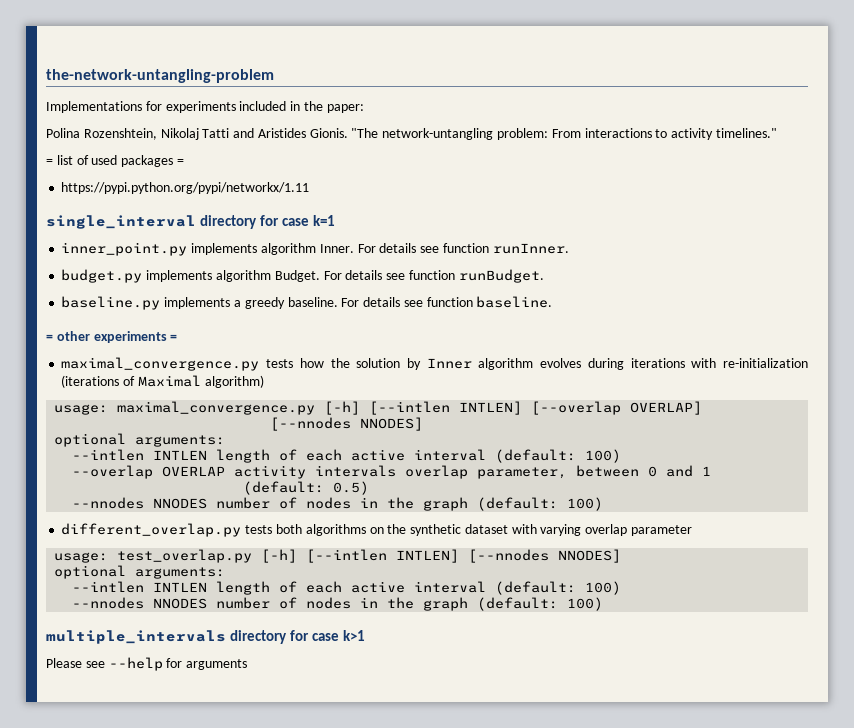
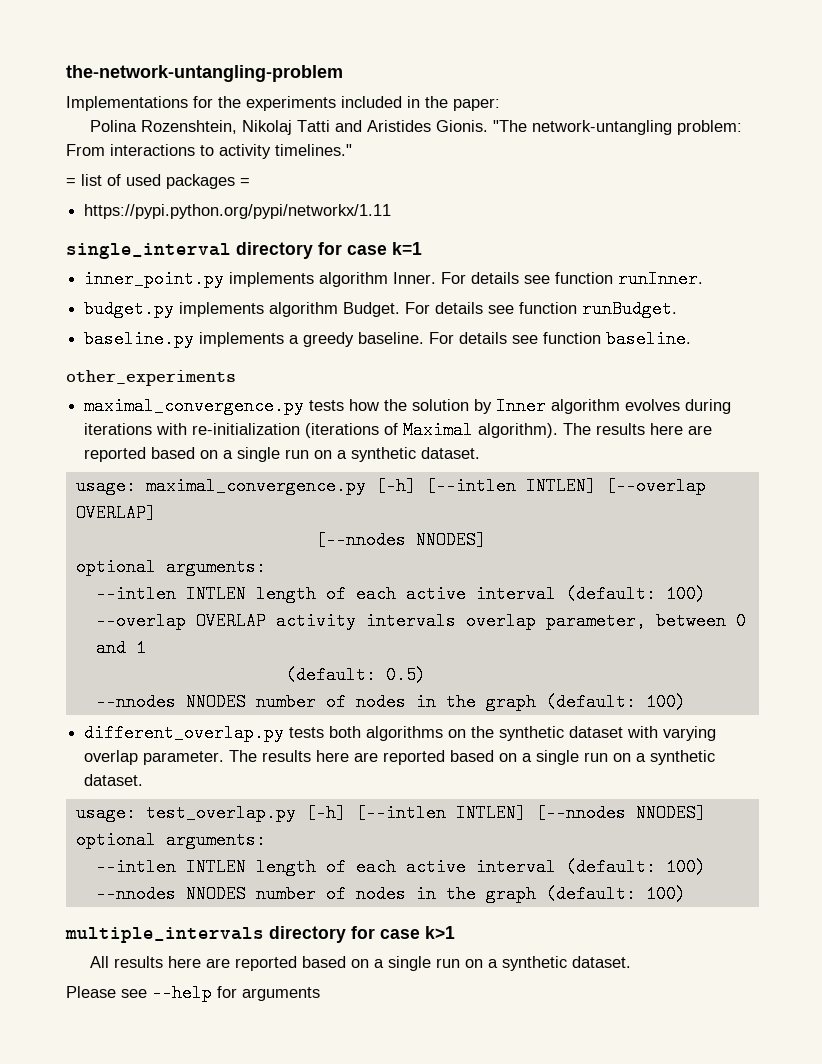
(162, 106) none -> [218,96,241,108] the
[46,331,178,343] = other experiments = -> [66,370,236,386] other_experiments
[204,375,264,388] algorithm) -> [478,423,713,438] [84,447,481,462] algorithm). The results here are reported based on a single run on a synthetic dataset.
[630,525,692,536] parameter -> [143,750,716,765] [84,774,144,786] parameter. The results here are reported based on a single run on a synthetic dataset.
(365, 635) none -> [90,956,632,971] // All results here are reported based on a single run on a synthetic dataset.

